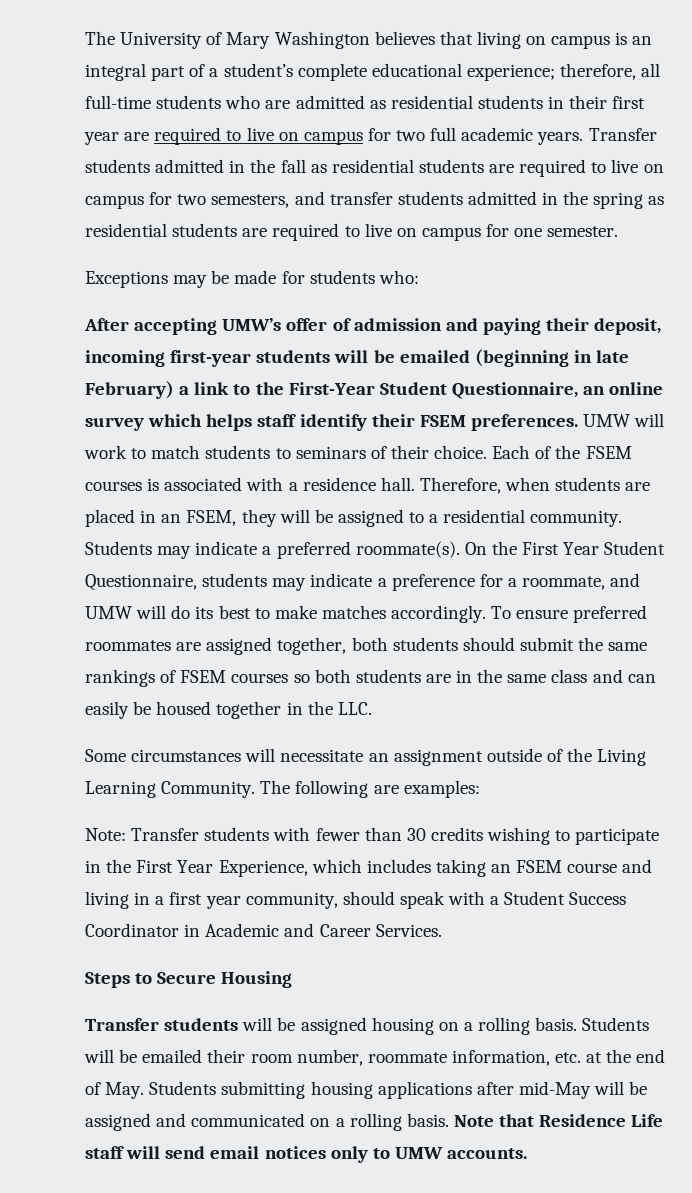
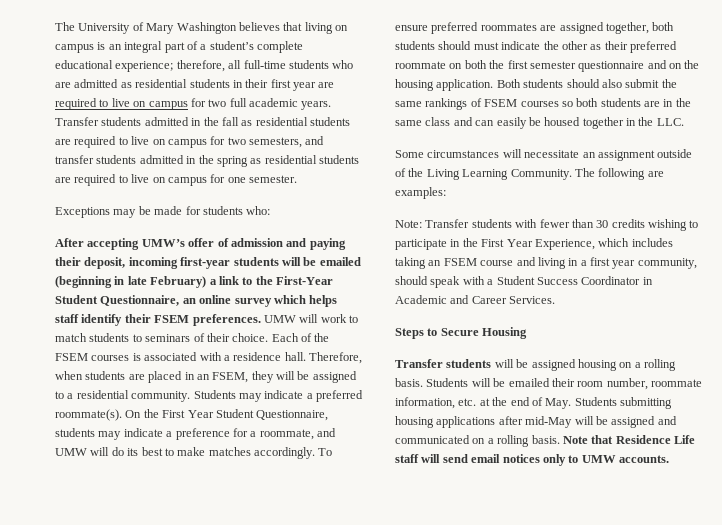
(515, 644) none -> [473,41,677,53] [395,60,700,72] [395,79,622,91] must indicate the other as their preferred roommate on both the first semester questionnaire and on the housing application. Both students should also

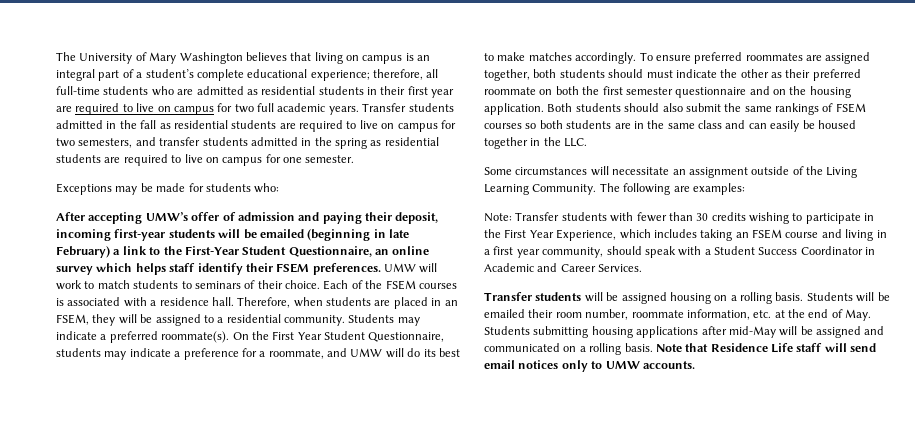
[395,327,528,339] // Steps to Secure Housing -> (643, 268) none

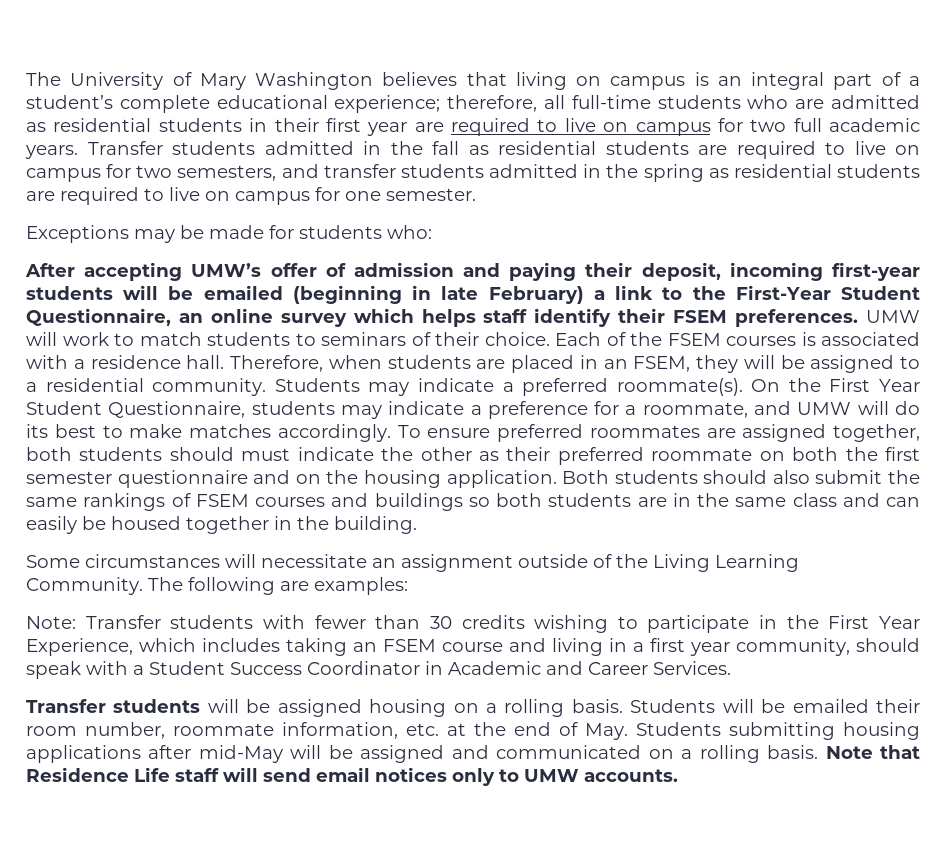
(522, 126) none -> [331,493,463,511] and buildings
[564,138,588,147] LLC. -> [334,516,417,534] building.

